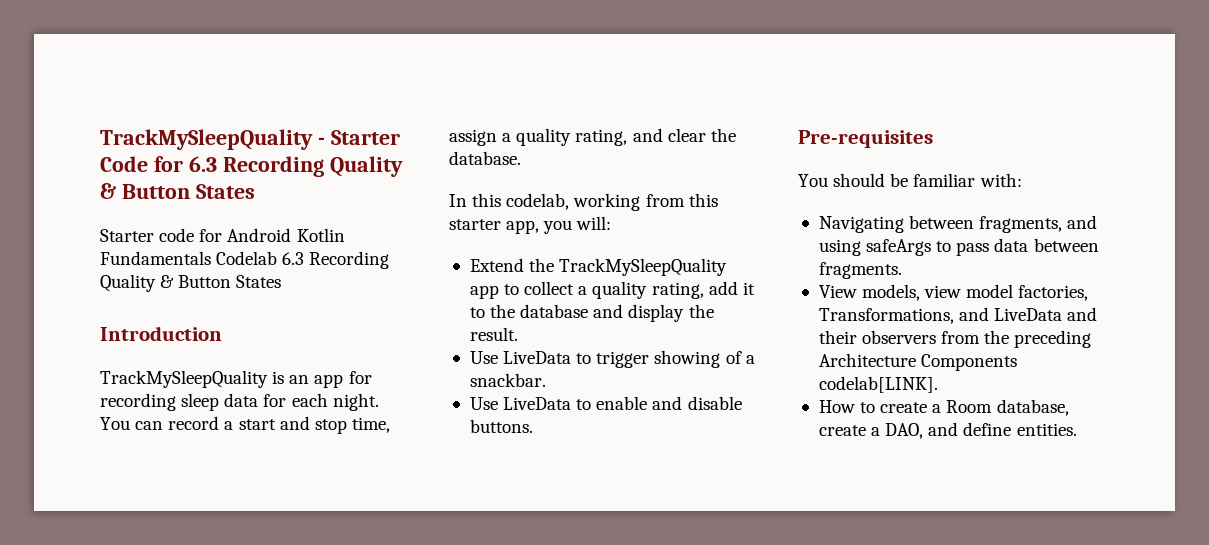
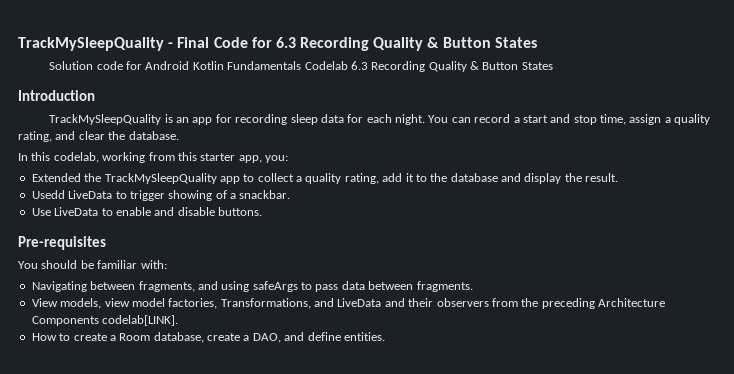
[330,130,400,145] Starter -> [177,37,210,48] Final
[100,229,154,242] Starter -> [49,61,94,70] Solution
[543,216,612,234] [469,258,524,272] you will: // Extend -> [265,155,288,163] [31,173,81,182] you: // Extended
[469,351,498,364] Use -> [31,190,65,199] Usedd

